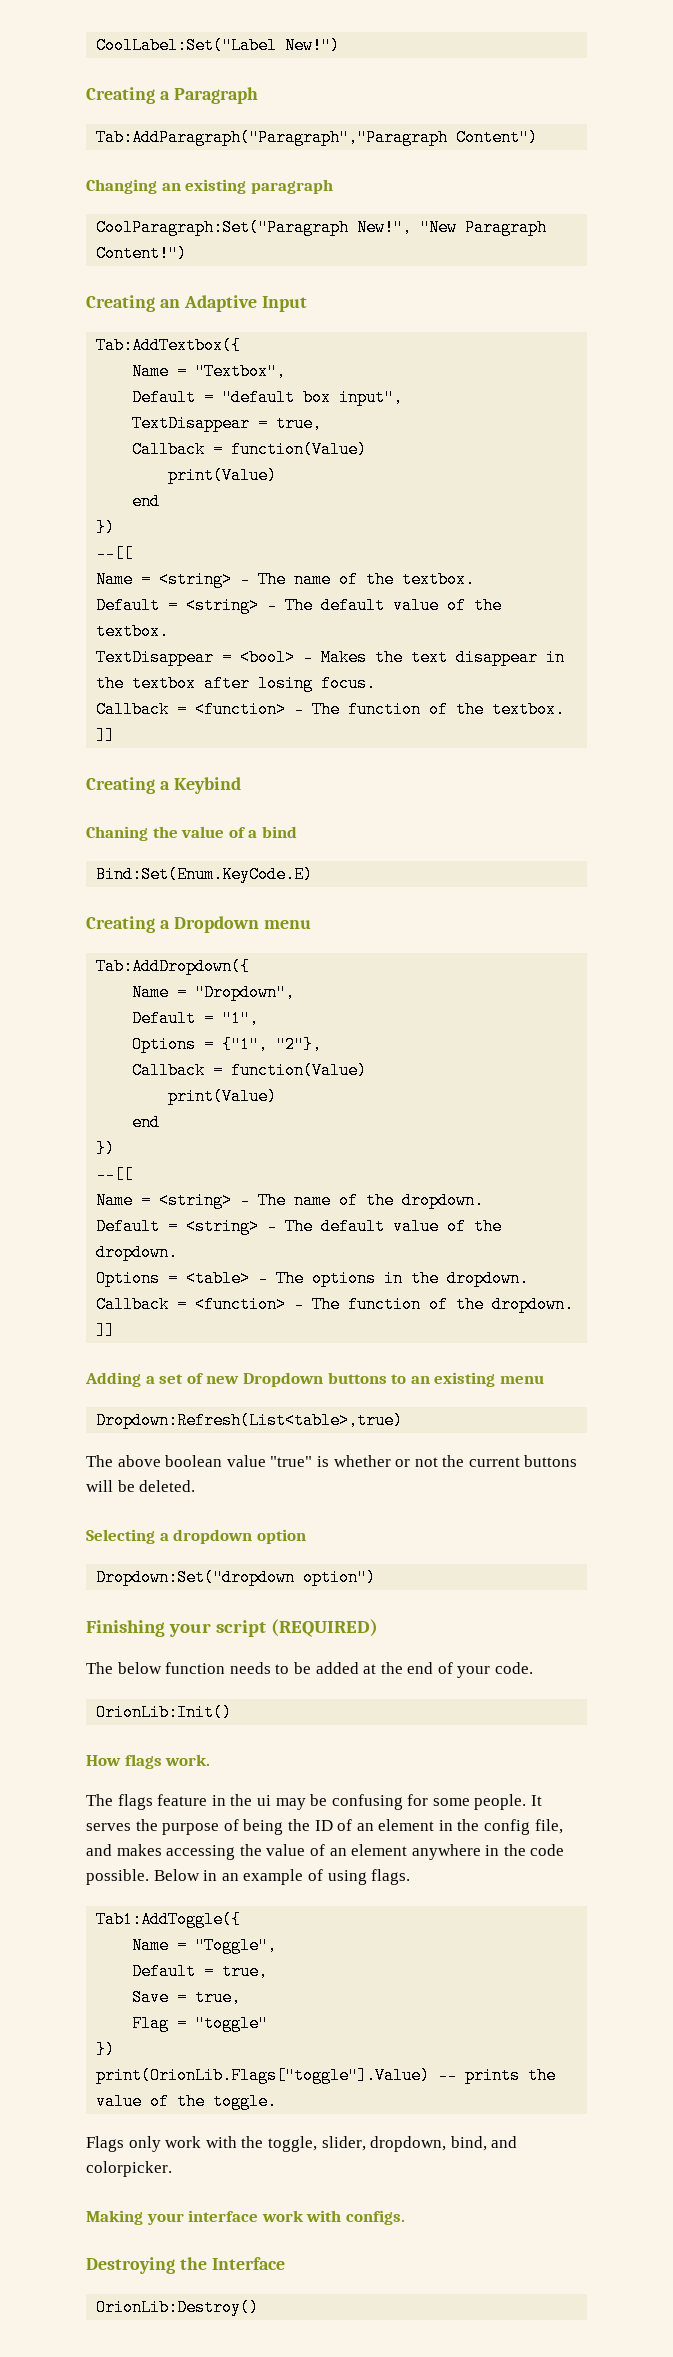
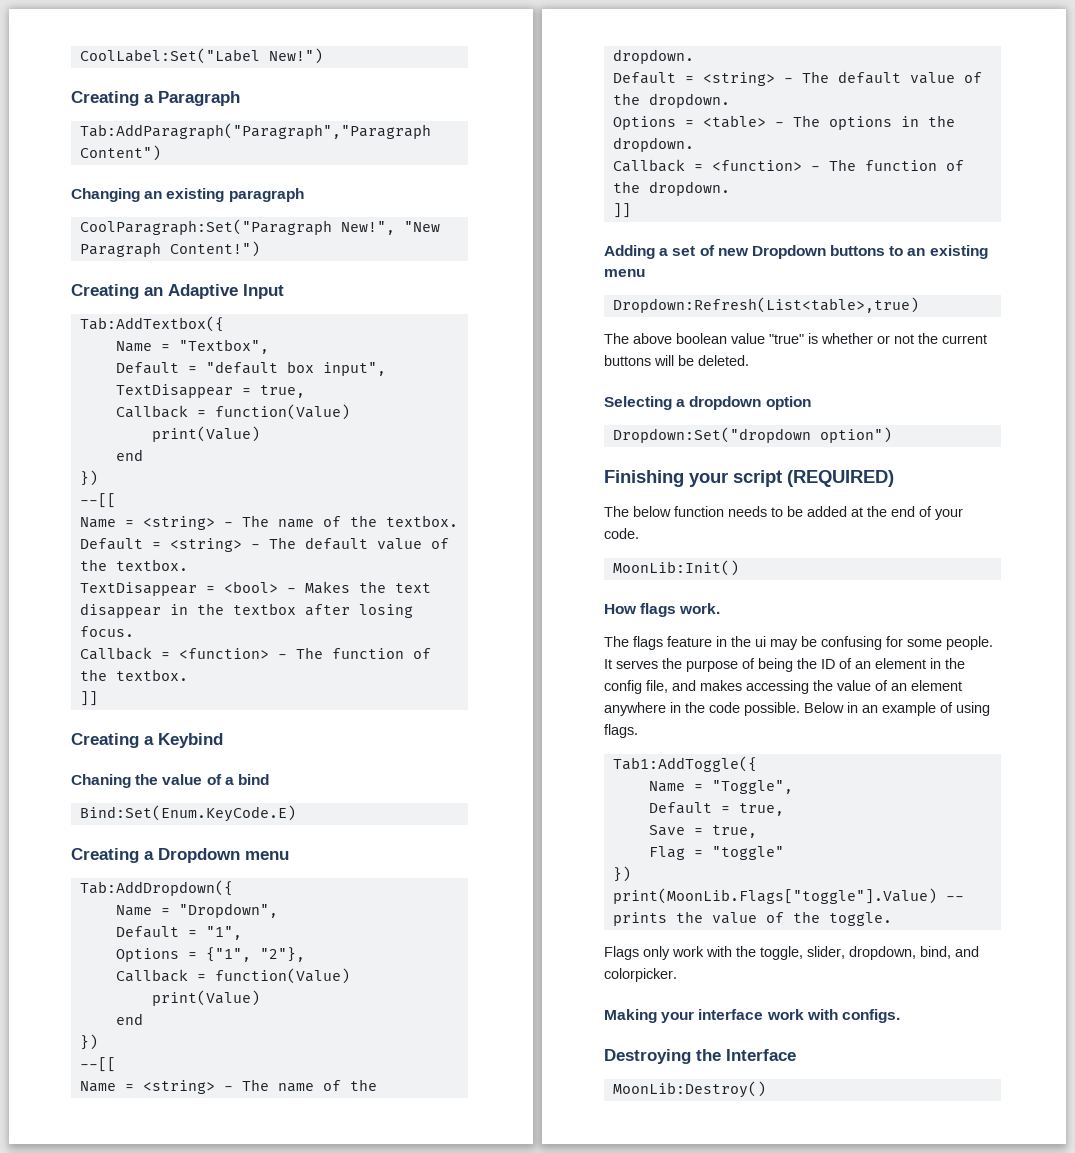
[96,1704,233,1721] OrionLib:Init() -> [612,560,739,576] MoonLib:Init()
[96,2067,431,2084] print(OrionLib.Flags["toggle"].Value) -> [612,888,937,904] print(MoonLib.Flags["toggle"].Value)
[96,2299,260,2316] OrionLib:Destroy() -> [612,1081,766,1098] MoonLib:Destroy()

